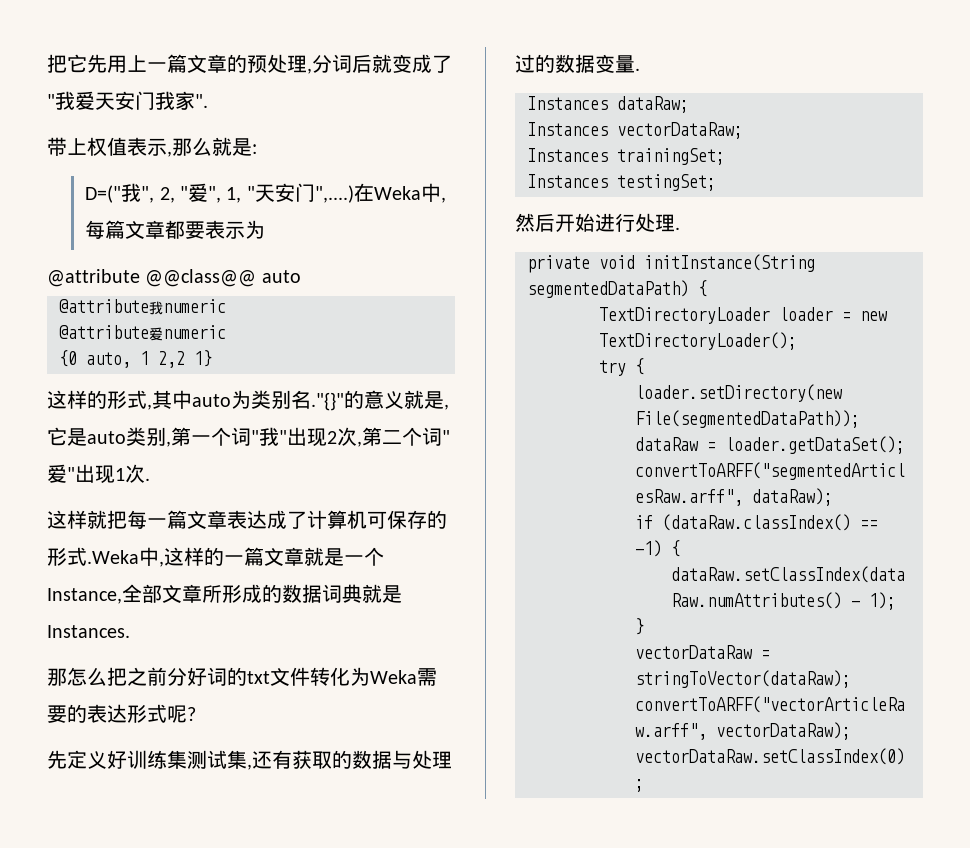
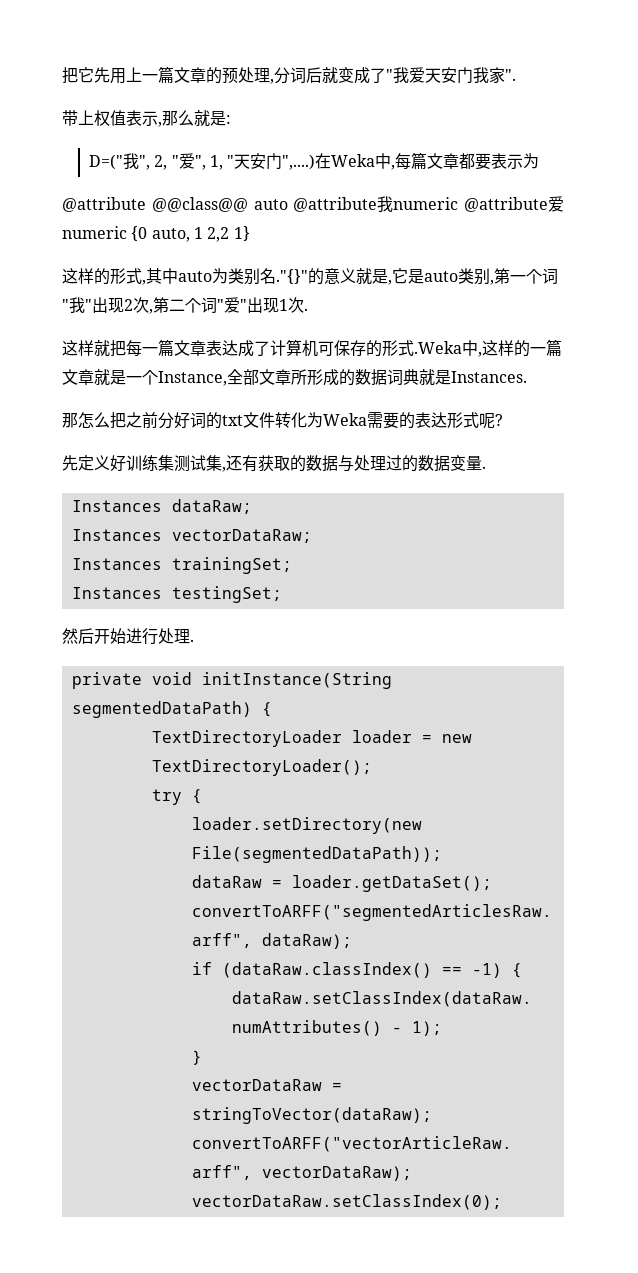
(301, 276) // -> (288, 204) none
(226, 306) // -> (459, 203) none
(226, 332) // -> (127, 232) none

